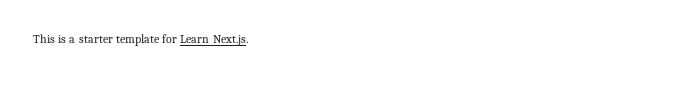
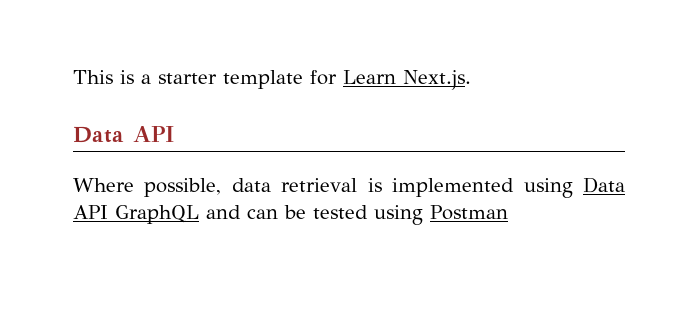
(248, 40) none -> [73,126,174,143] [73,177,625,198] [73,205,508,225] // Data API // Where possible, data retrieval is implemented using Data API GraphQL and can be tested using Postman

